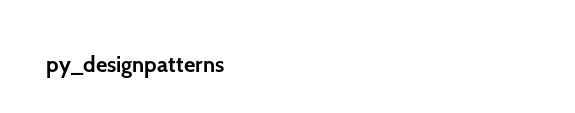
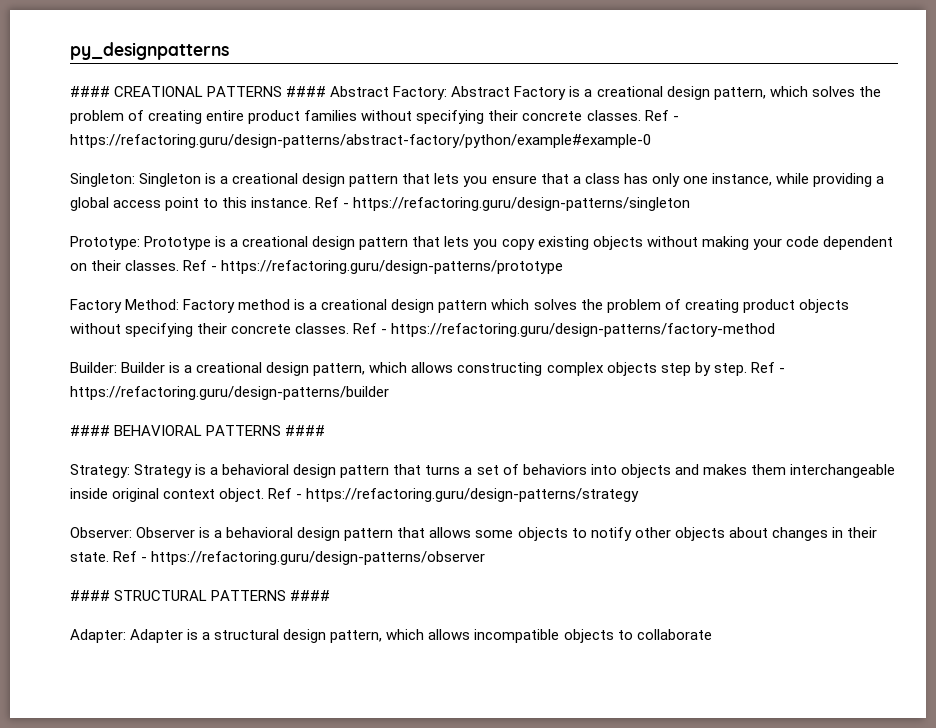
(224, 66) none -> [70,86,881,100] [70,110,679,124] [70,134,651,148] [70,173,884,187] [70,197,691,211] [70,236,893,250] [70,260,564,274] [70,299,849,313] [70,323,776,337] [70,362,785,376] [70,386,389,400] [70,425,326,436] [70,464,895,478] [70,488,640,502] [70,527,877,541] [70,551,486,565] [70,590,331,601] [70,629,712,643] // #### CREATIONAL PATTERNS #### Abstract Factory: Abstract Factory is a creational design pattern, which solves the problem of creating entire product families without specifying their concrete classes. Ref - https://refactoring.guru/design-patterns/abstract-factory/python/example#example-0 // Singleton: Singleton is a creational design pattern that lets you ensure that a class has only one instance, while providing a global access point to this instance. Ref - https://refactoring.guru/design-patterns/singleton // Prototype: Prototype is a creational design pattern that lets you copy existing objects without making your code dependent on their classes. Ref - https://refactoring.guru/design-patterns/prototype // Factory Method: Factory method is a creational design pattern which solves the problem of creating product objects without specifying their concrete classes. Ref - https://refactoring.guru/design-patterns/factory-method // Builder: Builder is a creational design pattern, which allows constructing complex objects step by step. Ref - https://refactoring.guru/design-patterns/builder // #### BEHAVIORAL PATTERNS #### // Strategy: Strategy is a behavioral design pattern that turns a set of behaviors into objects and makes them interchangeable inside original context object. Ref - https://refactoring.guru/design-patterns/strategy // Observer: Observer is a behavioral design pattern that allows some objects to notify other objects about changes in their state. Ref - https://refactoring.guru/design-patterns/observer // #### STRUCTURAL PATTERNS #### // Adapter: Adapter is a structural design pattern, which allows incompatible objects to collaborate

